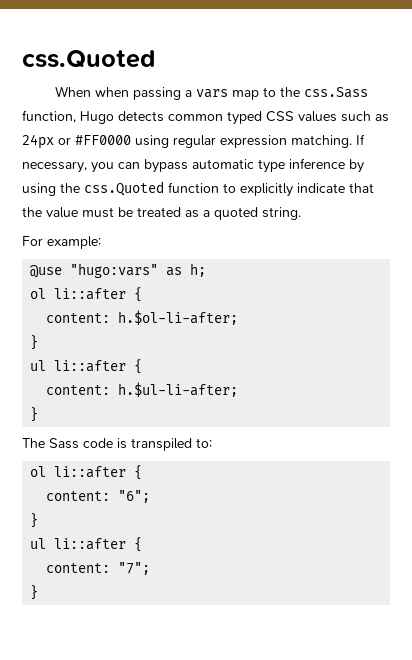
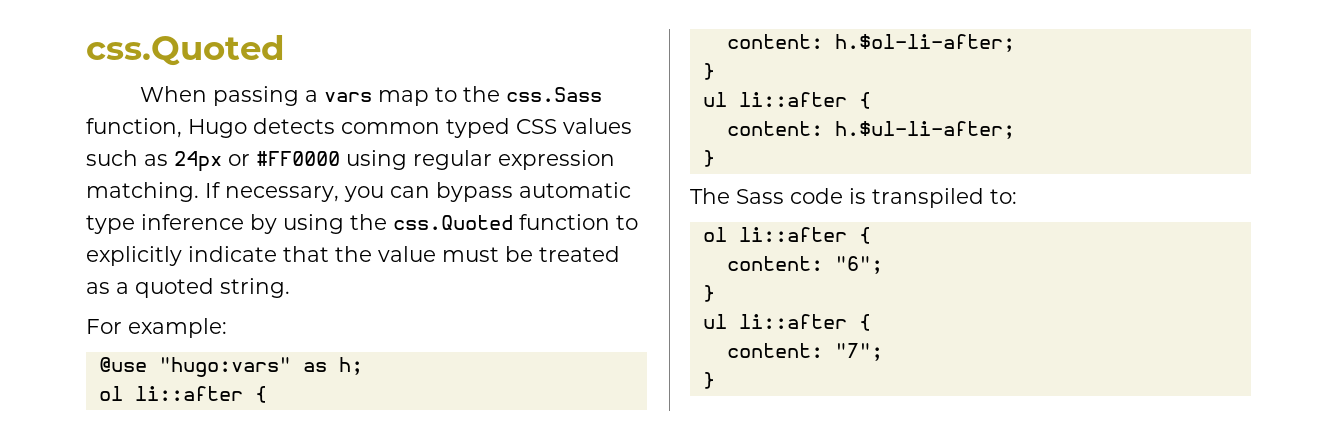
[94,87,129,97] when -> (207, 94) none

